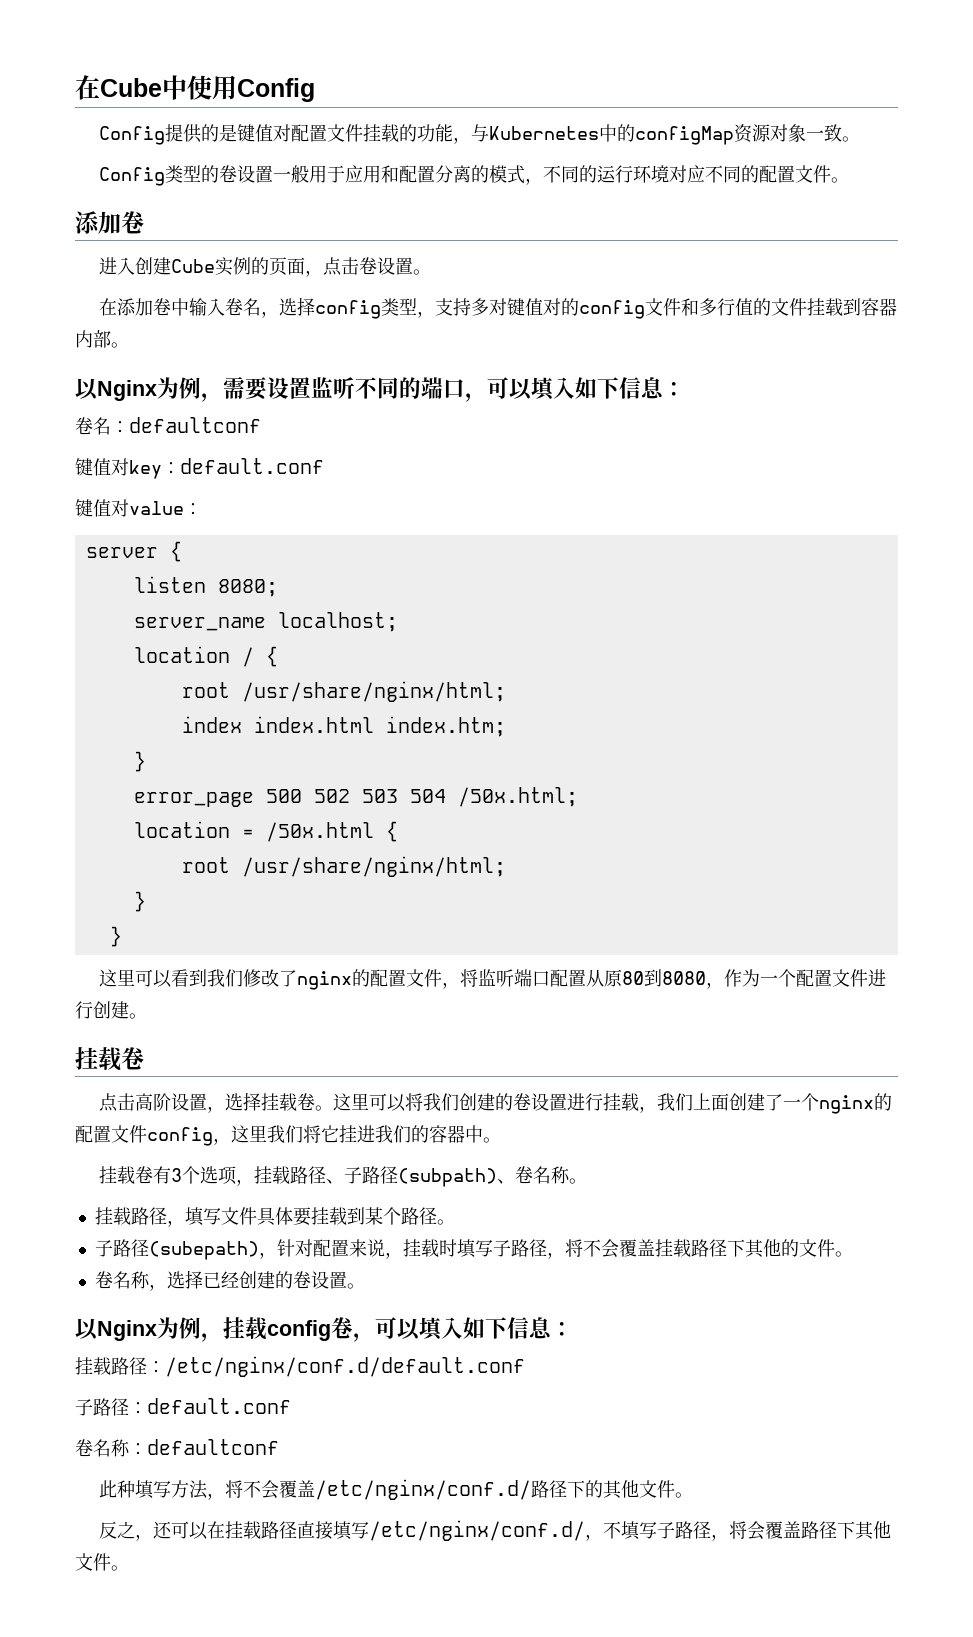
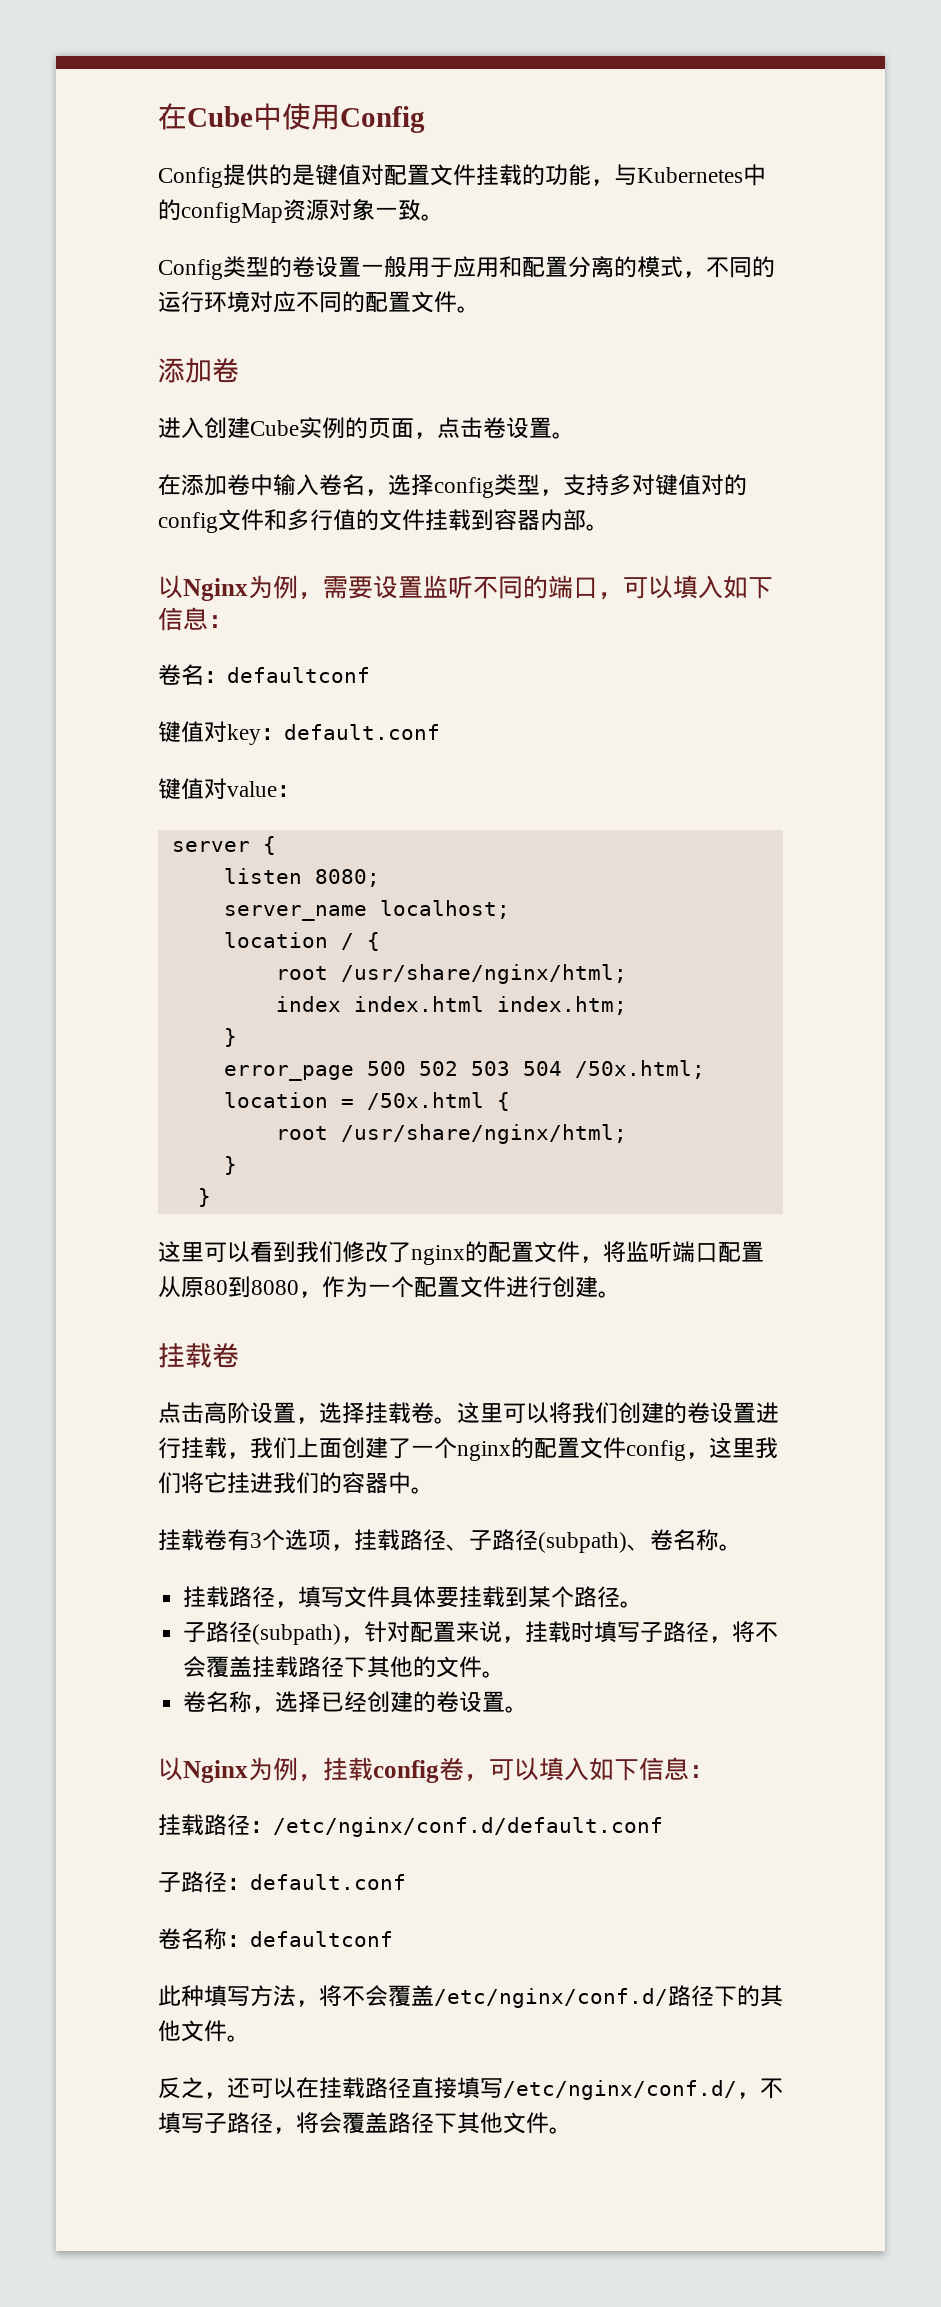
[148,1241,259,1260] (subepath) -> [252,1624,342,1645] (subpath)

